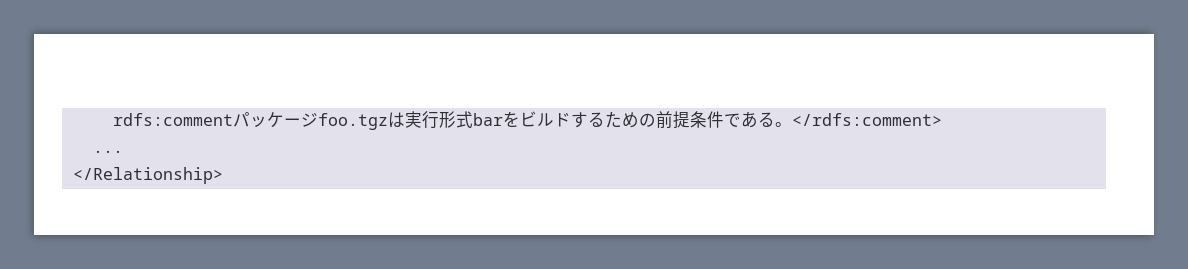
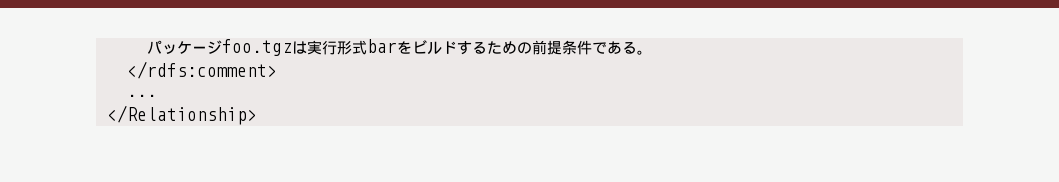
[112,113,233,126] rdfs:comment -> (146, 47) none
(792, 124) none -> (652, 52) //

